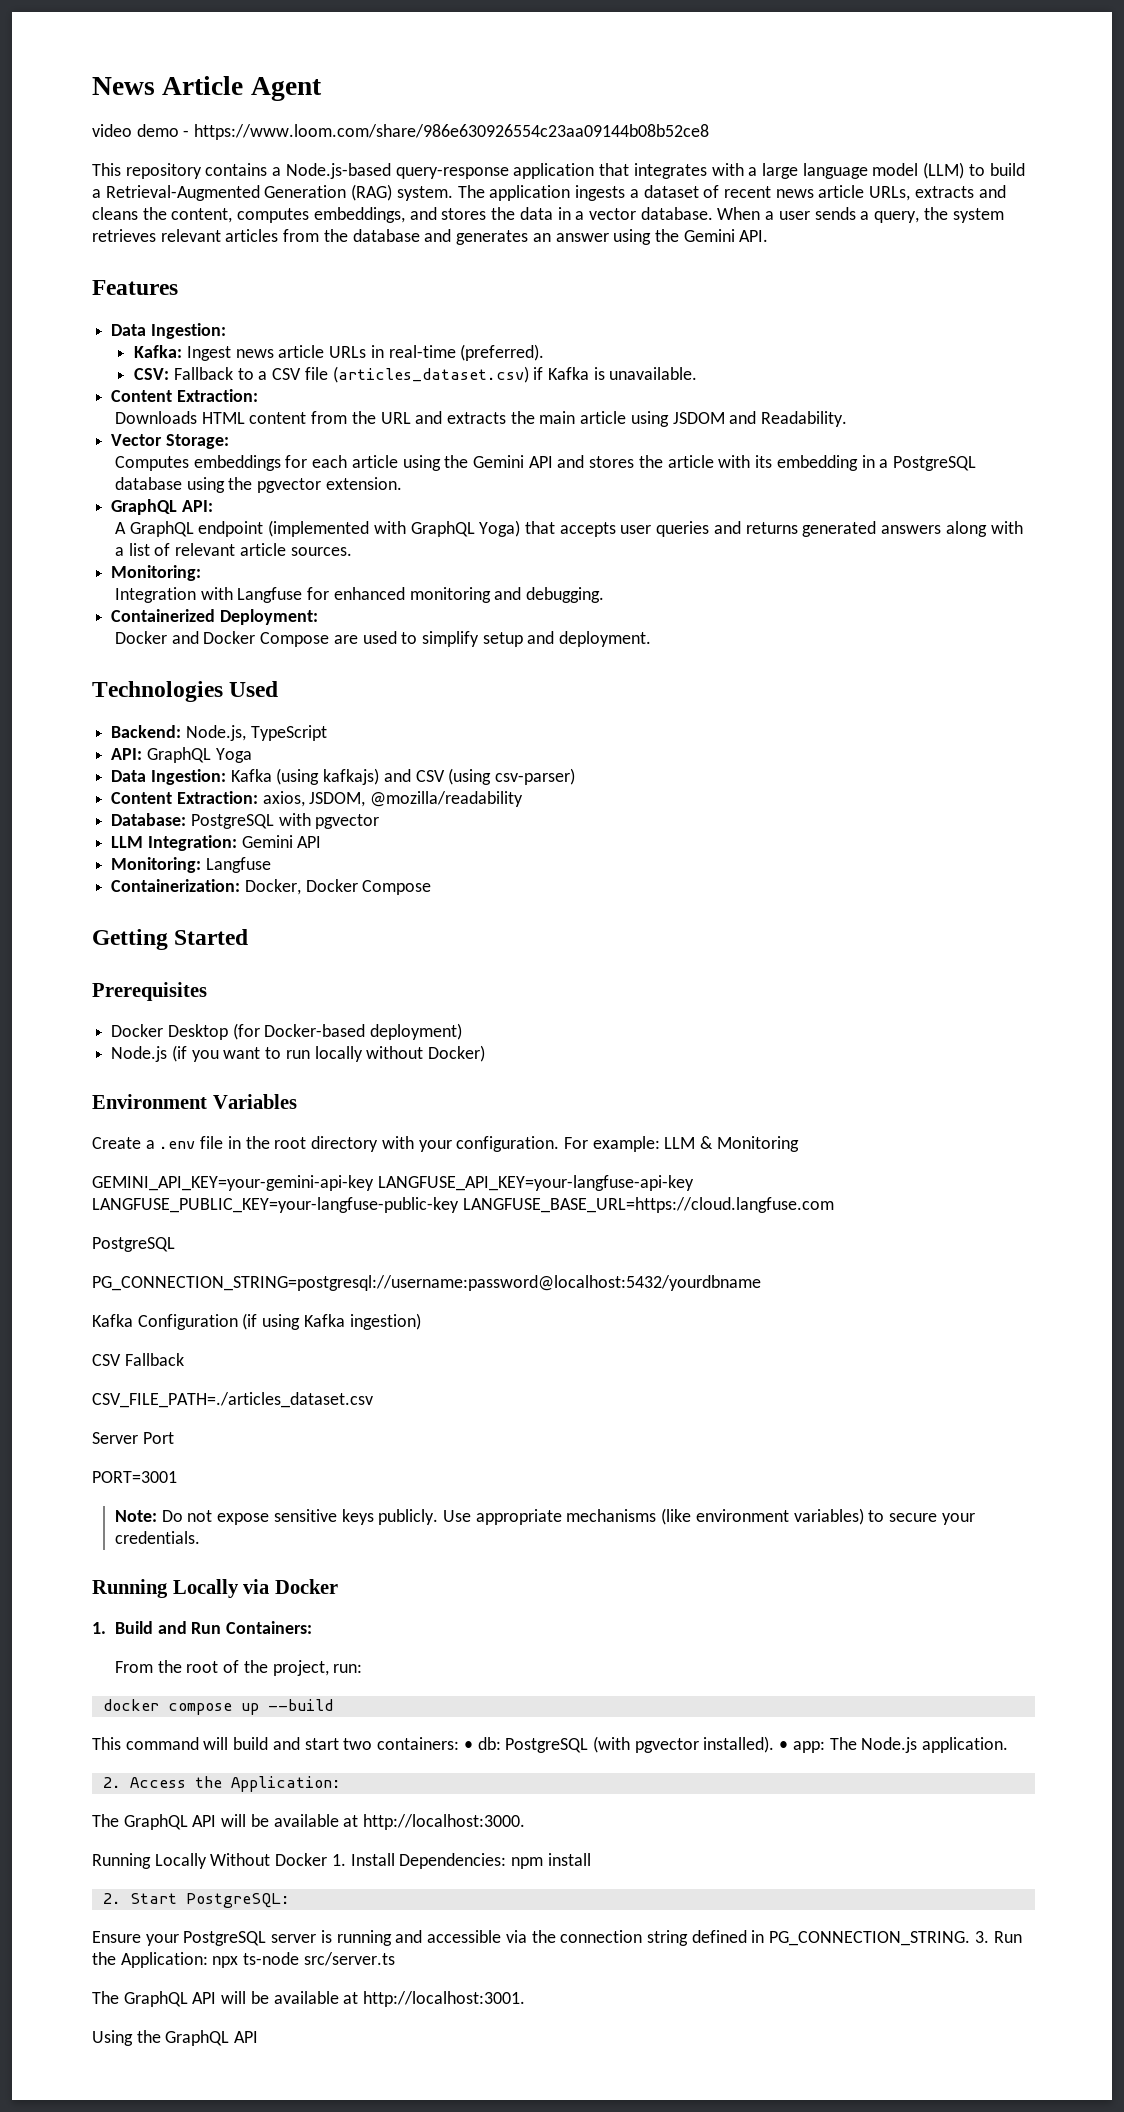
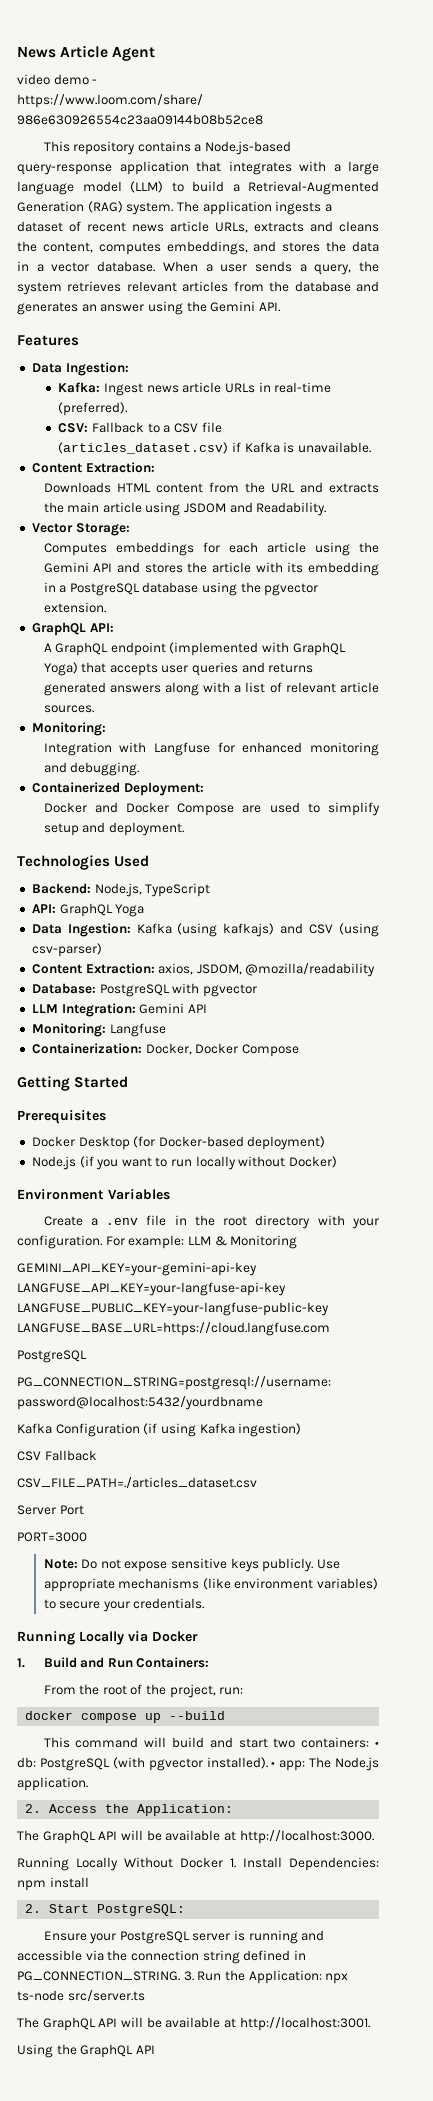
[92,1471,177,1483] PORT=3001 -> [17,1532,87,1542] PORT=3000

